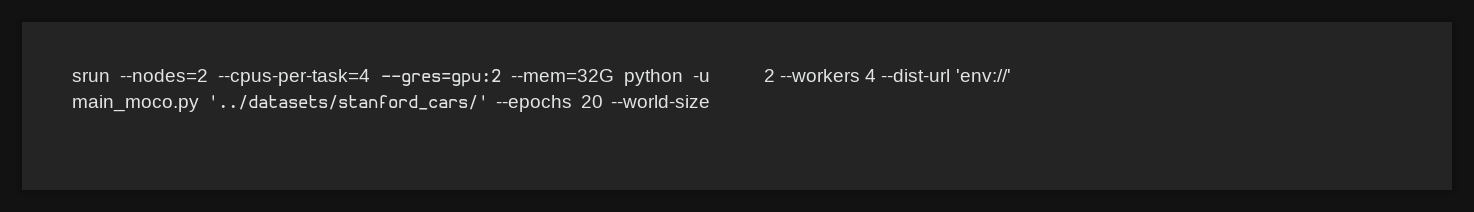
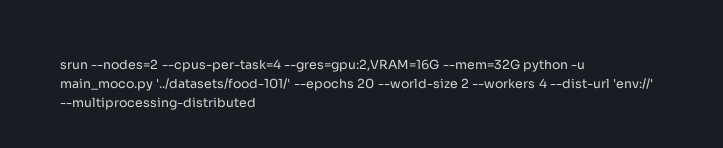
[380,69,501,87] --gres=gpu:2 -> [284,59,440,72] --gres=gpu:2,VRAM=16G
[207,95,488,110] '../datasets/stanford_cars/' -> [156,78,291,89] '../datasets/food-101/'
(1011, 75) none -> [60,97,256,110] --multiprocessing-distributed

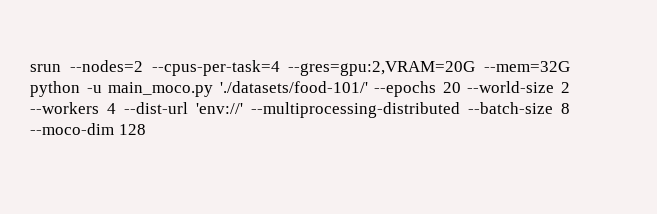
[284,59,440,72] --gres=gpu:2,VRAM=16G -> [288,61,476,76] --gres=gpu:2,VRAM=20G
[156,78,291,89] '../datasets/food-101/' -> [219,81,368,93] './datasets/food-101/'
(256, 103) none -> [468,102,570,114] [30,123,146,135] --batch-size 8 --moco-dim 128

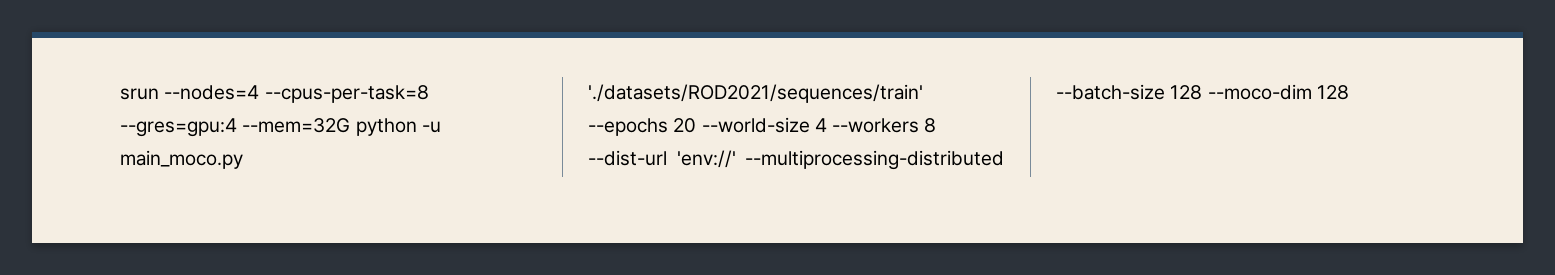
[69,60,476,76] --nodes=2 --cpus-per-task=4 --gres=gpu:2,VRAM=20G -> [164,85,429,103] [120,118,237,137] --nodes=4 --cpus-per-task=8 --gres=gpu:4
[219,81,368,93] './datasets/food-101/' -> [588,84,923,103] './datasets/ROD2021/sequences/train'
[560,82,570,93] [30,102,116,114] 2 --workers 4 -> [814,118,937,133] 4 --workers 8
[561,103,570,114] 8 -> [1170,85,1203,100] 128

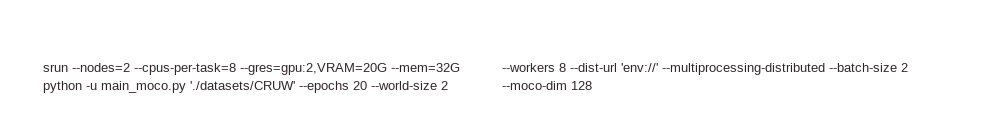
[164,85,429,103] [120,118,237,137] --nodes=4 --cpus-per-task=8 --gres=gpu:4 -> [72,63,387,75] --nodes=2 --cpus-per-task=8 --gres=gpu:2,VRAM=20G
[588,84,923,103] './datasets/ROD2021/sequences/train' -> [190,81,295,90] './datasets/CRUW'
[814,118,827,132] 4 -> [441,81,448,90] 2
[1170,85,1203,100] 128 -> [901,63,908,72] 2

